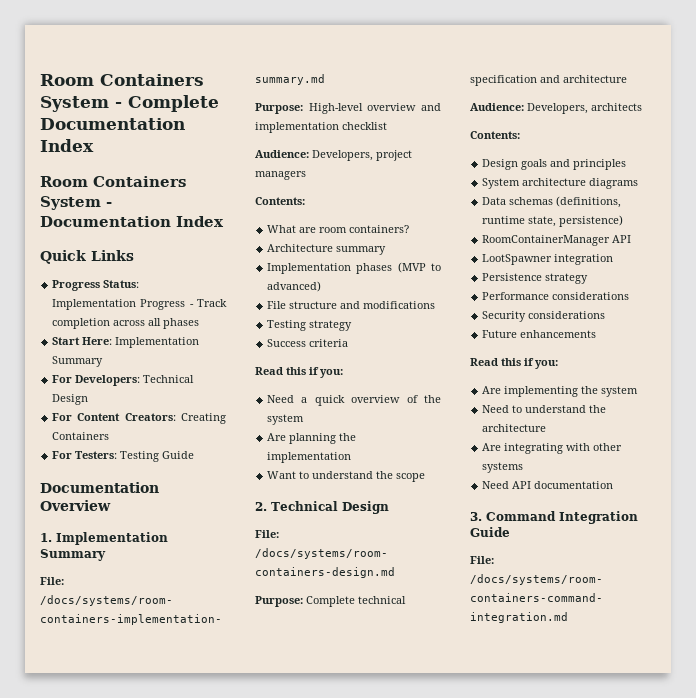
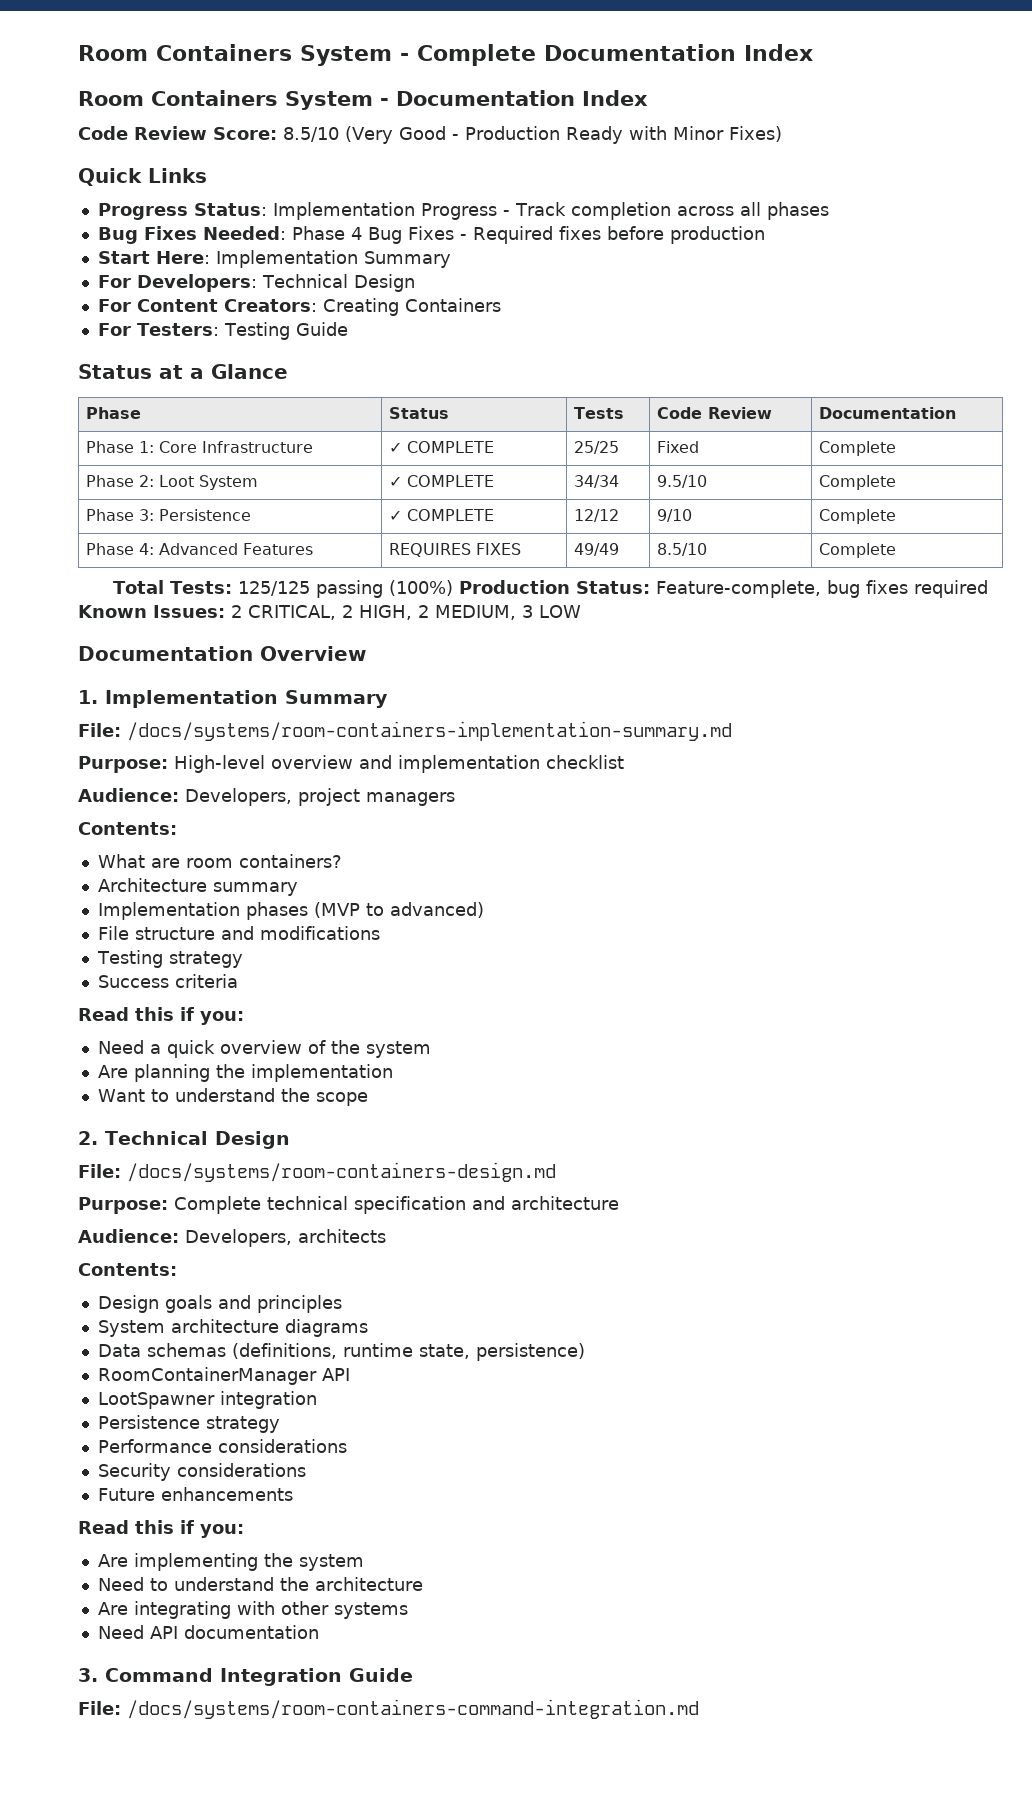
(224, 221) none -> [78,126,782,144] // Code Review Score: 8.5/10 (Very Good - Production Ready with Minor Fixes)
(200, 323) none -> [97,226,765,244] // Bug Fixes Needed: Phase 4 Bug Fixes - Required fixes before production
(195, 455) none -> [78,364,288,379] [86,407,142,419] [389,407,450,419] [574,407,625,419] [657,407,773,419] [819,407,957,419] [86,441,314,453] [389,441,495,453] [574,441,620,454] [657,441,700,453] [819,441,897,456] [86,475,259,490] [389,475,495,487] [574,475,620,488] [657,475,708,488] [819,475,897,490] [86,509,252,521] [389,509,495,521] [574,509,620,522] [657,509,693,522] [819,509,897,524] [86,543,314,555] [389,543,522,557] [574,543,620,556] [657,543,708,556] [819,543,897,558] [112,580,988,598] [78,605,581,620] // Status at a Glance // Phase | Status | Tests | Code Review | Documentation // Phase 1: Core Infrastructure | ✓ COMPLETE | 25/25 | Fixed | Complete // Phase 2: Loot System | ✓ COMPLETE | 34/34 | 9.5/10 | Complete // Phase 3: Persistence | ✓ COMPLETE | 12/12 | 9/10 | Complete // Phase 4: Advanced Features | REQUIRES FIXES | 49/49 | 8.5/10 | Complete // Total Tests: 125/125 passing (100%) Production Status: Feature-complete, bug fixes required Known Issues: 2 CRITICAL, 2 HIGH, 2 MEDIUM, 3 LOW

